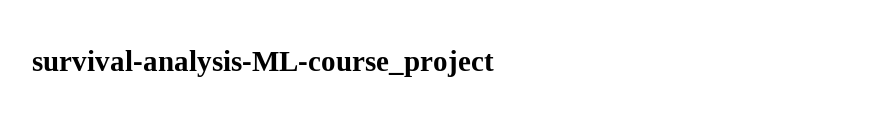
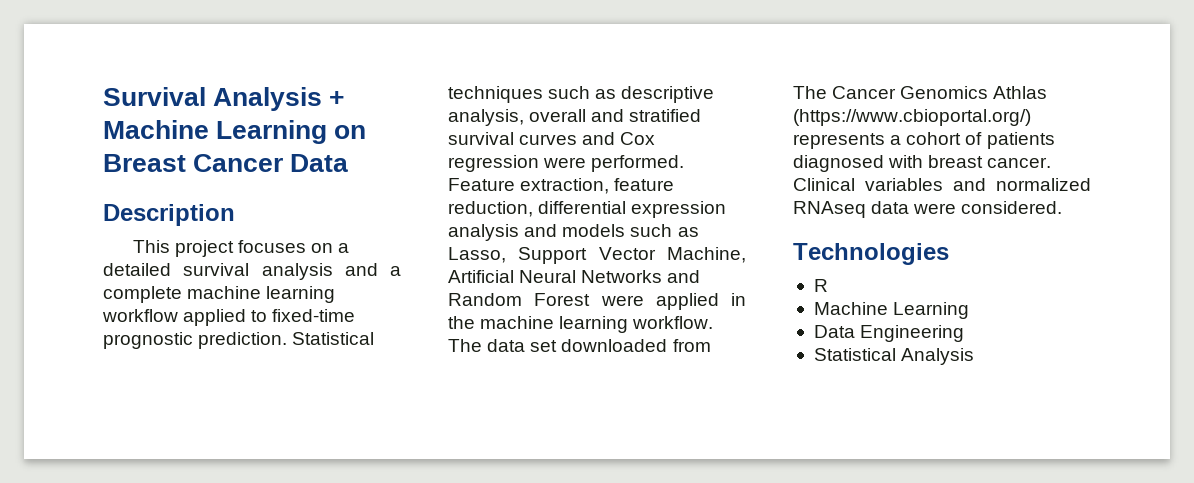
[32,50,494,77] survival-analysis-ML-course_project -> [103,87,345,111] [103,120,367,144] [103,154,349,172] [103,204,235,226] [132,240,350,257] [103,263,401,280] [103,286,336,303] [102,309,356,326] [103,332,375,349] [448,86,715,103] [448,109,702,126] [448,132,656,145] [448,155,685,172] [448,178,675,194] [448,201,727,218] [448,224,699,241] [448,247,746,264] [448,270,701,283] [448,293,746,310] [448,316,714,333] [448,339,711,352] [793,86,1048,99] [793,109,1031,126] [793,132,1055,149] [793,155,1052,172] [793,178,1091,191] [793,201,1063,218] [793,243,949,265] [813,279,828,292] [813,302,970,319] [813,325,965,342] [813,348,975,365] Survival Analysis + Machine Learning on Breast Cancer Data // Description // This project focuses on a detailed survival analysis and a complete machine learning workflow applied to fixed-time prognostic prediction. Statistical techniques such as descriptive analysis, overall and stratified survival curves and Cox regression were performed. Feature extraction, feature reduction, differential expression analysis and models such as Lasso, Support Vector Machine, Artificial Neural Networks and Random Forest were applied in the machine learning workflow. The data set downloaded from The Cancer Genomics Athlas (https://www.cbioportal.org/) represents a cohort of patients diagnosed with breast cancer. Clinical variables and normalized RNAseq data were considered. // Technologies // R // Machine Learning // Data Engineering // Statistical Analysis

